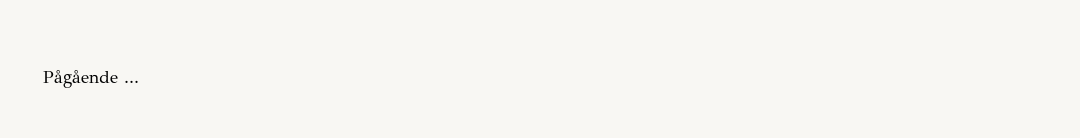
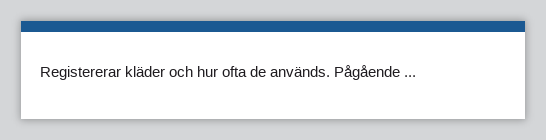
(43, 79) none -> [40,66,331,80] Registererar kläder och hur ofta de används.

